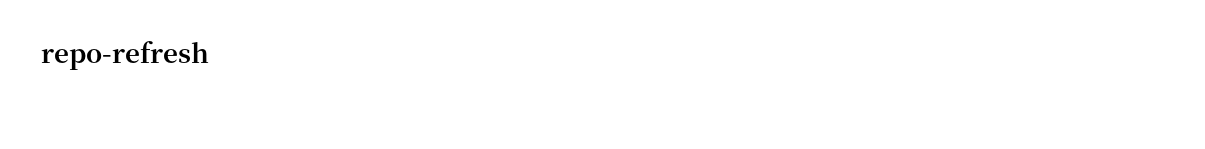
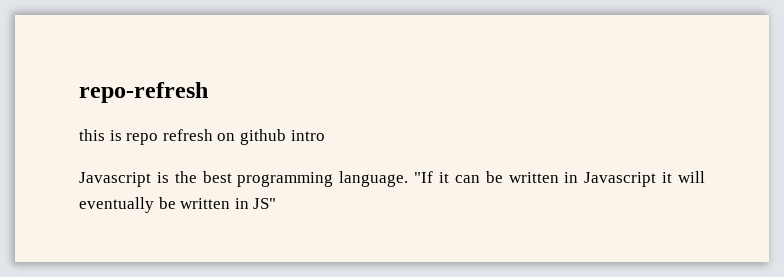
(209, 55) none -> [79,129,325,145] [79,171,705,187] [79,197,277,213] // this is repo refresh on github intro // Javascript is the best programming language. "If it can be written in Javascript it will eventually be written in JS"

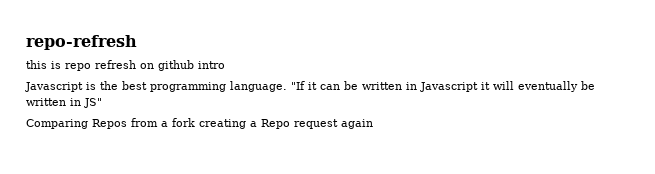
(277, 203) none -> [26,118,373,129] // Comparing Repos from a fork creating a Repo request again

